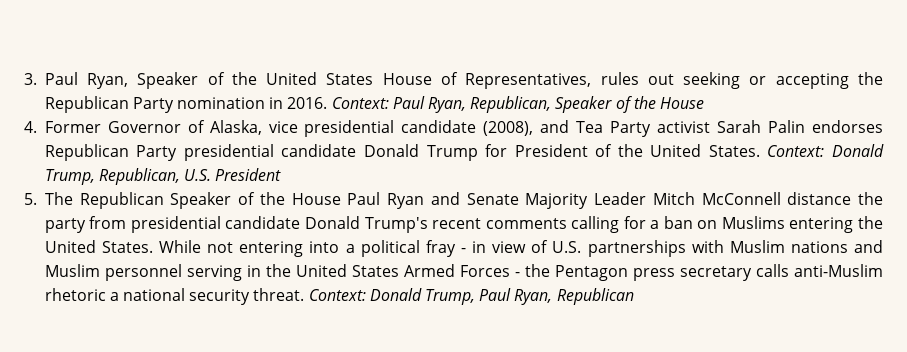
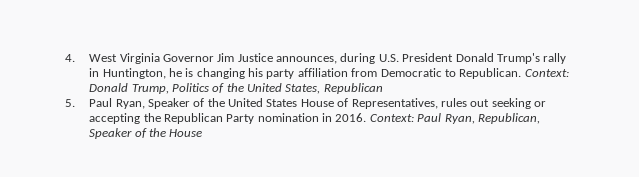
[24,73,37,85] 3. -> [65,53,567,64] [89,68,569,79] [89,83,383,94] [65,99,75,107] 4. West Virginia Governor Jim Justice announces, during U.S. President Donald Trump's rally in Huntington, he is changing his party affiliation from Democratic to Republican. Context: Donald Trump, Politics of the United States, Republican // 5.
[24,120,883,137] [44,144,884,161] [44,168,282,185] [24,192,883,209] [44,216,883,233] [44,240,883,257] [44,264,883,281] [44,288,634,305] // 4. Former Governor of Alaska, vice presidential candidate (2008), and Tea Party activist Sarah Palin endorses Republican Party presidential candidate Donald Trump for President of the United States. Context: Donald Trump, Republican, U.S. President // 5. The Republican Speaker of the House Paul Ryan and Senate Majority Leader Mitch McConnell distance the party from presidential candidate Donald Trump's recent comments calling for a ban on Muslims entering the United States. While not entering into a political fray - in view of U.S. partnerships with Muslim nations and Muslim personnel serving in the United States Armed Forces - the Pentagon press secretary calls anti-Muslim rhetoric a national security threat. Context: Donald Trump, Paul Ryan, Republican -> (203, 133) none

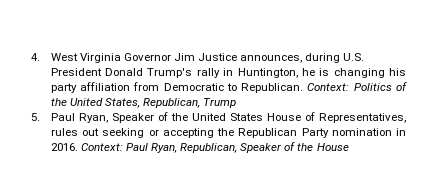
[89,83,169,94] Donald Trump, -> (350, 87) none
[323,83,383,94] Republican -> [143,98,237,108] Republican, Trump

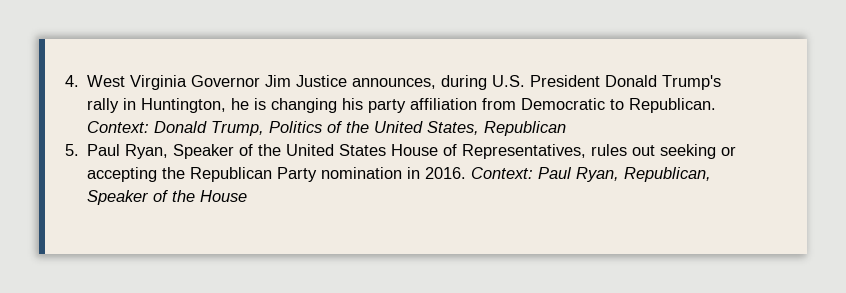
(350, 87) none -> [154,121,265,136] Donald Trump,
[143,98,237,108] Republican, Trump -> [484,121,567,136] Republican

